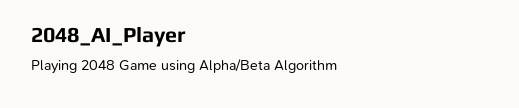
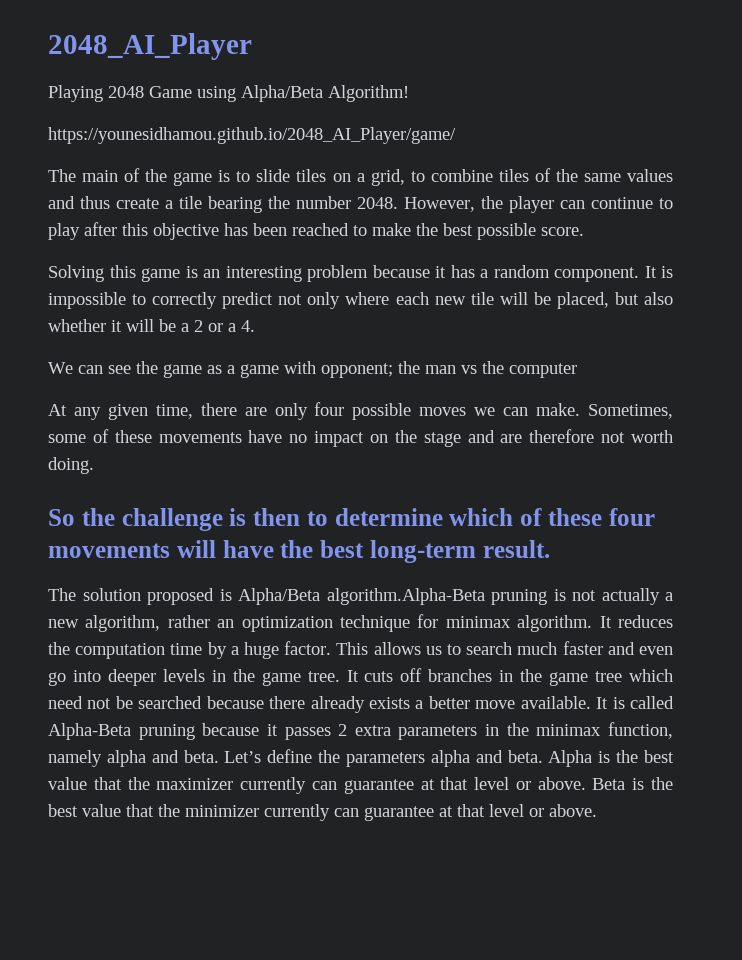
[274,60,337,73] Algorithm -> [328,85,409,102] [48,127,456,144] [48,168,673,186] [48,196,673,213] [48,222,584,240] [48,265,673,282] [48,292,673,309] [48,319,255,332] [48,361,577,378] [48,402,673,420] [48,429,673,447] [48,457,94,474] [48,508,655,531] [48,540,550,563] [48,588,673,605] [48,614,673,632] [48,641,673,659] [48,668,673,686] [48,696,675,713] [48,722,673,740] [48,749,674,767] [48,777,674,794] [48,804,597,821] Algorithm! // https://younesidhamou.github.io/2048_AI_Player/game/ // The main of the game is to slide tiles on a grid, to combine tiles of the same values and thus create a tile bearing the number 2048. However, the player can continue to play after this objective has been reached to make the best possible score. // Solving this game is an interesting problem because it has a random component. It is impossible to correctly predict not only where each new tile will be placed, but also whether it will be a 2 or a 4. // We can see the game as a game with opponent; the man vs the computer // At any given time, there are only four possible moves we can make. Sometimes, some of these movements have no impact on the stage and are therefore not worth doing. // So the challenge is then to determine which of these four movements will have the best long-term result. // The solution proposed is Alpha/Beta algorithm.Alpha-Beta pruning is not actually a new algorithm, rather an optimization technique for minimax algorithm. It reduces the computation time by a huge factor. This allows us to search much faster and even go into deeper levels in the game tree. It cuts off branches in the game tree which need not be searched because there already exists a better move available. It is called Alpha-Beta pruning because it passes 2 extra parameters in the minimax function, namely alpha and beta. Let’s define the parameters alpha and beta. Alpha is the best value that the maximizer currently can guarantee at that level or above. Beta is the best value that the minimizer currently can guarantee at that level or above.

